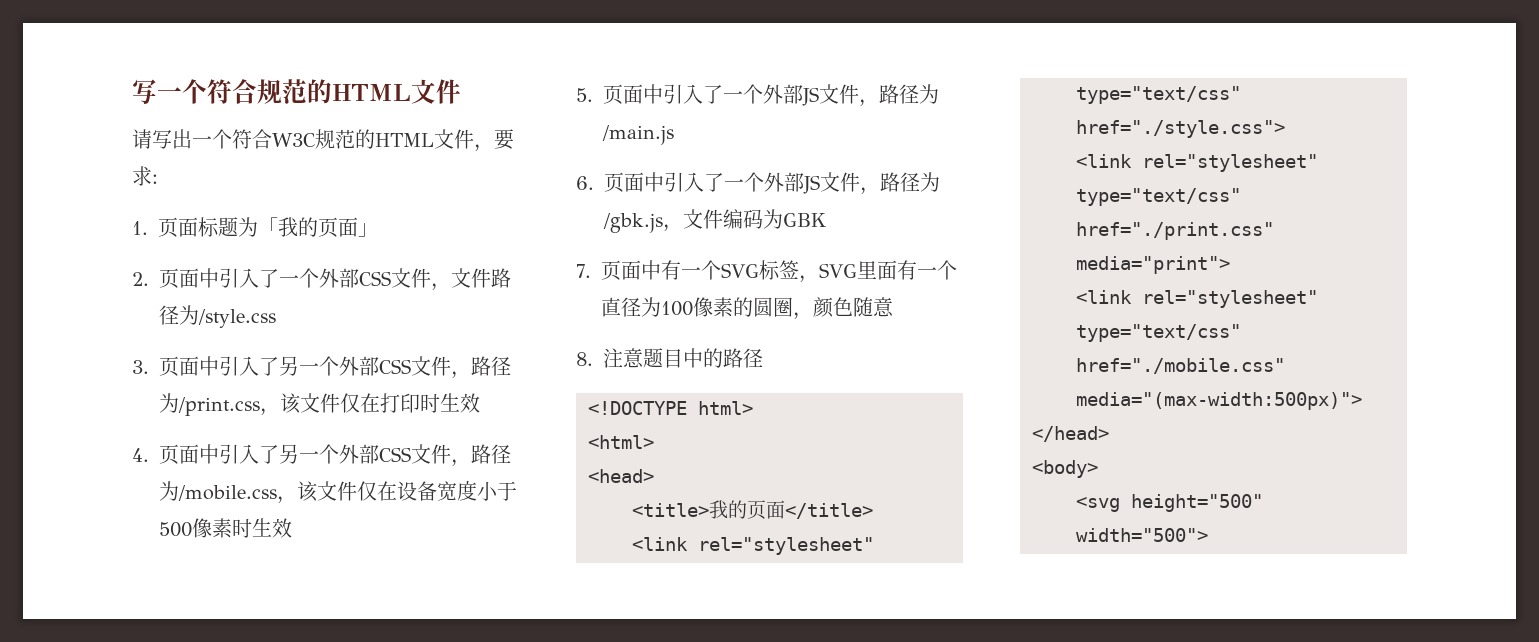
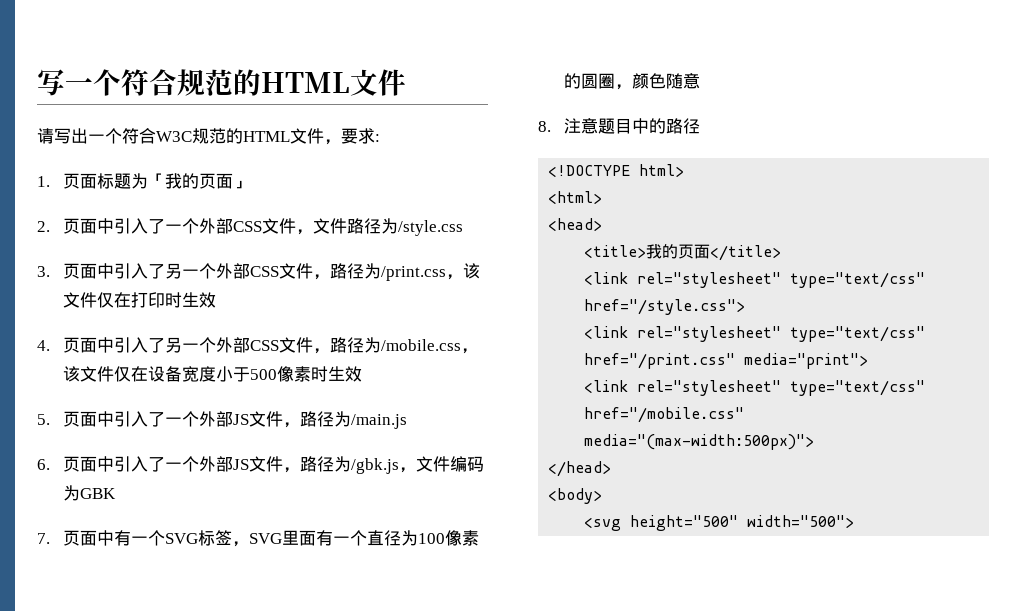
[1076,120,1285,138] [1076,154,1318,172] [1076,188,1241,206] [1076,222,1274,240] href="./style.css"> // <link rel="stylesheet" type="text/css" href="./print.css" -> [584,299,746,315] [584,326,926,342] [584,353,736,369] href="/style.css"> // <link rel="stylesheet" type="text/css" href="/print.css"
[1076,358,1285,374] href="./mobile.css" -> [584,407,745,423] href="/mobile.css"

